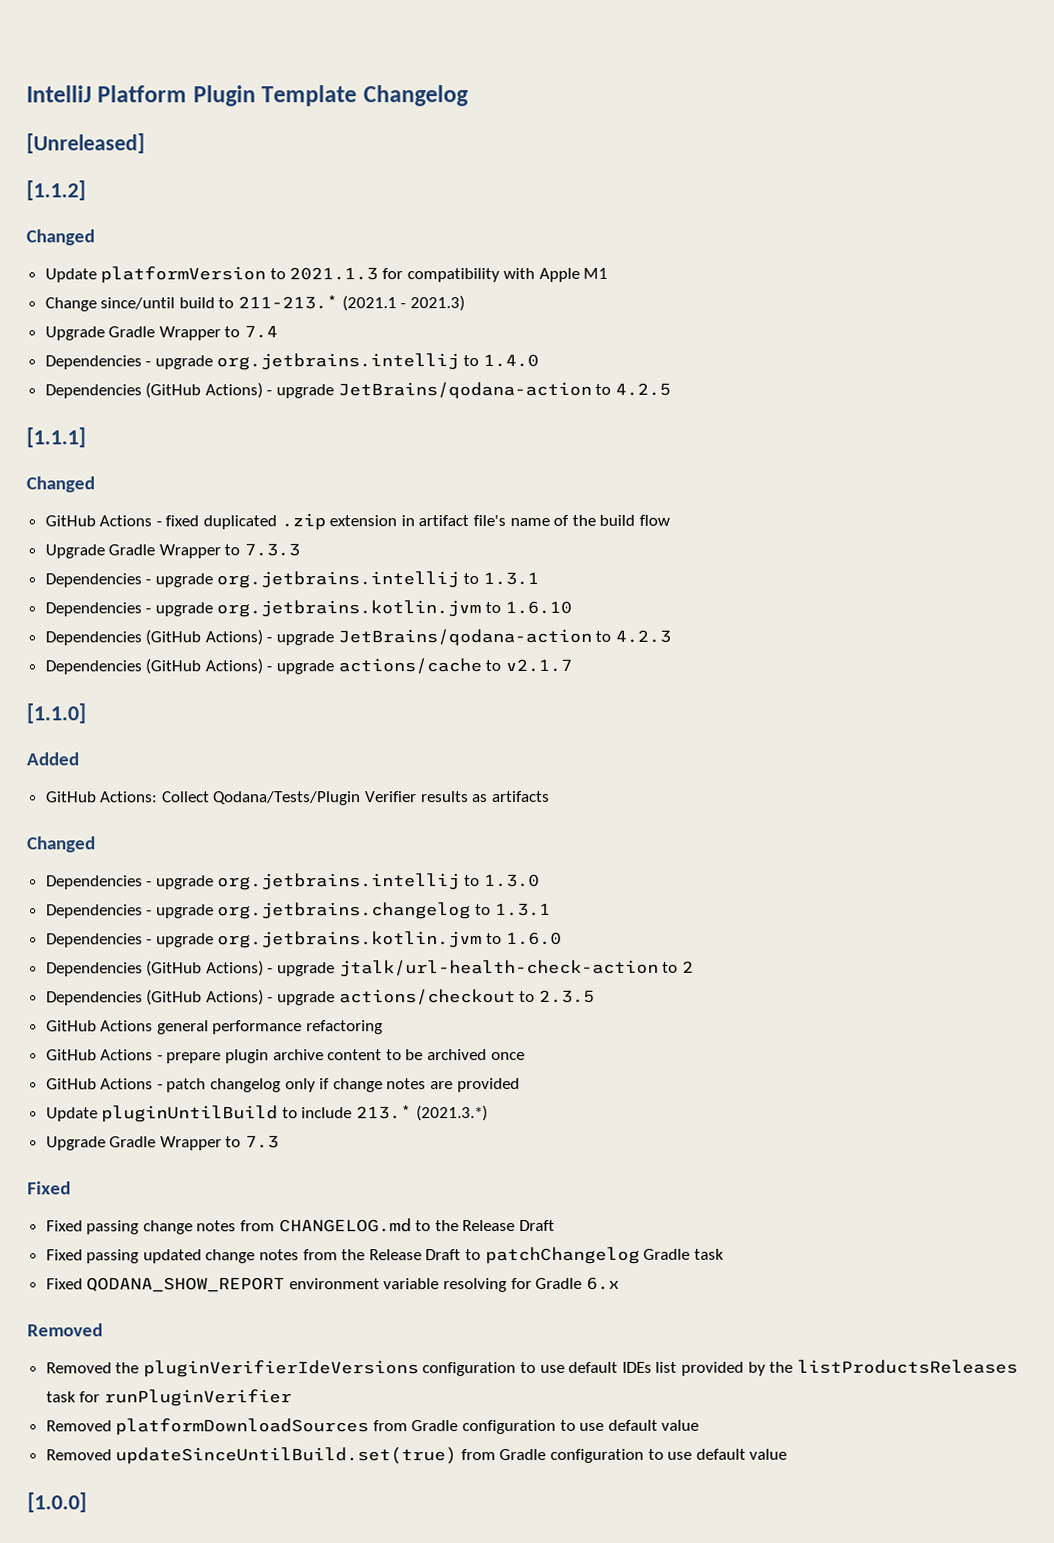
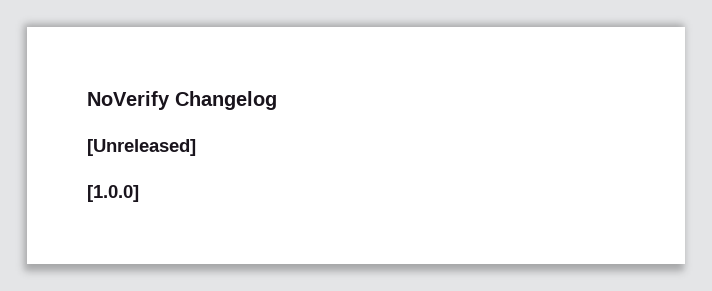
[26,85,469,107] [26,133,145,154] [26,180,86,201] [26,229,95,246] [44,266,609,284] [44,295,465,312] [44,325,279,341] [44,353,539,371] [44,381,671,400] [26,427,86,448] [26,476,95,493] [44,513,670,531] [44,543,301,559] [44,571,539,589] [44,600,572,618] [44,628,671,647] [44,658,572,675] [26,703,86,724] [26,752,79,766] [45,790,550,806] [27,836,96,853] [45,873,540,891] [45,902,551,920] [45,931,562,949] [45,959,694,978] [45,989,595,1006] [45,1020,384,1035] [45,1049,525,1064] [45,1078,520,1093] [45,1105,488,1123] [45,1135,280,1151] [27,1181,71,1195] [45,1218,556,1235] [45,1246,724,1265] [45,1276,620,1293] [27,1323,103,1337] [45,1359,1018,1378] [45,1389,292,1407] [45,1418,700,1436] [45,1447,788,1465] IntelliJ Platform Plugin Template Changelog // [Unreleased] // [1.1.2] // Changed // Update platformVersion to 2021.1.3 for compatibility with Apple M1 // Change since/until build to 211-213.* (2021.1 - 2021.3) // Upgrade Gradle Wrapper to 7.4 // Dependencies - upgrade org.jetbrains.intellij to 1.4.0 // Dependencies (GitHub Actions) - upgrade JetBrains/qodana-action to 4.2.5 // [1.1.1] // Changed // GitHub Actions - fixed duplicated .zip extension in artifact file's name of the build flow // Upgrade Gradle Wrapper to 7.3.3 // Dependencies - upgrade org.jetbrains.intellij to 1.3.1 // Dependencies - upgrade org.jetbrains.kotlin.jvm to 1.6.10 // Dependencies (GitHub Actions) - upgrade JetBrains/qodana-action to 4.2.3 // Dependencies (GitHub Actions) - upgrade actions/cache to v2.1.7 // [1.1.0] // Added // GitHub Actions: Collect Qodana/Tests/Plugin Verifier results as artifacts // Changed // Dependencies - upgrade org.jetbrains.intellij to 1.3.0 // Dependencies - upgrade org.jetbrains.changelog to 1.3.1 // Dependencies - upgrade org.jetbrains.kotlin.jvm to 1.6.0 // Dependencies (GitHub Actions) - upgrade jtalk/url-health-check-action to 2 // Dependencies (GitHub Actions) - upgrade actions/checkout to 2.3.5 // GitHub Actions general performance refactoring // GitHub Actions - prepare plugin archive content to be archived once // GitHub Actions - patch changelog only if change notes are provided // Update pluginUntilBuild to include 213.* (2021.3.*) // Upgrade Gradle Wrapper to 7.3 // Fixed // Fixed passing change notes from CHANGELOG.md to the Release Draft // Fixed passing updated change notes from the Release Draft to patchChangelog Gradle task // Fixed QODANA_SHOW_REPORT environment variable resolving for Gradle 6.x // Removed // Removed the pluginVerifierIdeVersions configuration to use default IDEs list provided by the listProductsReleases task for runPluginVerifier // Removed platformDownloadSources from Gradle configuration to use default value // Removed updateSinceUntilBuild.set(true) from Gradle configuration to use default value -> [87,91,277,110] [87,139,196,156] NoVerify Changelog // [Unreleased]

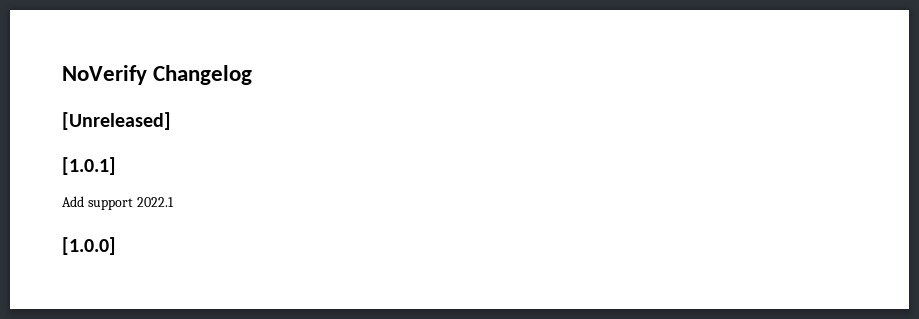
(196, 147) none -> [62,157,116,175] [62,196,174,210] // [1.0.1] // Add support 2022.1

